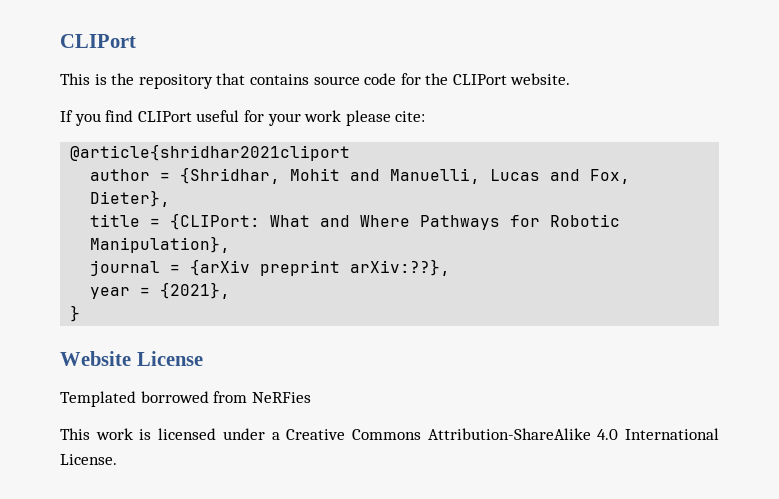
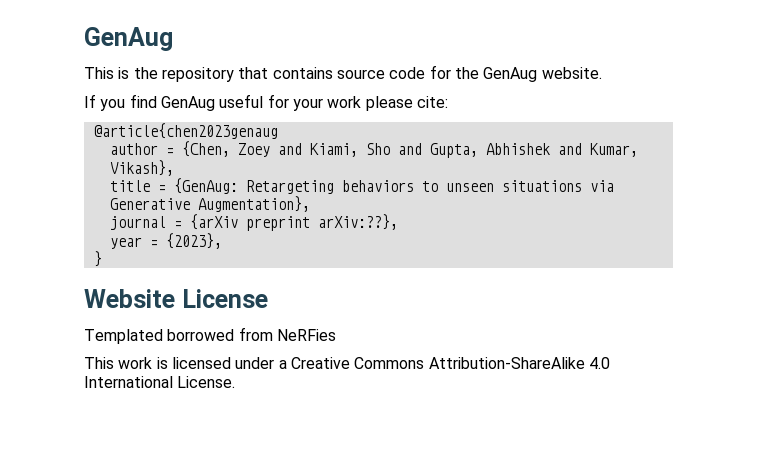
[60,34,136,48] CLIPort -> [84,27,173,51] GenAug
[452,74,507,85] CLIPort -> [483,67,538,82] GenAug
[137,111,192,122] CLIPort -> [160,96,215,111] GenAug
[70,144,351,161] @article{shridhar2021cliport -> [93,123,278,139] @article{chen2023genaug
[180,167,631,184] [90,190,171,207] [90,213,621,230] [90,236,231,253] {Shridhar, Mohit and Manuelli, Lucas and Fox, Dieter}, // title = {CLIPort: What and Where Pathways for Robotic Manipulation}, -> [181,141,638,158] [109,160,174,176] [109,178,614,194] [109,196,310,212] {Chen, Zoey and Kiami, Sho and Gupta, Abhishek and Kumar, Vikash}, // title = {GenAug: Retargeting behaviors to unseen situations via Generative Augmentation},
[160,282,231,299] {2021}, -> [165,233,222,249] {2023},

